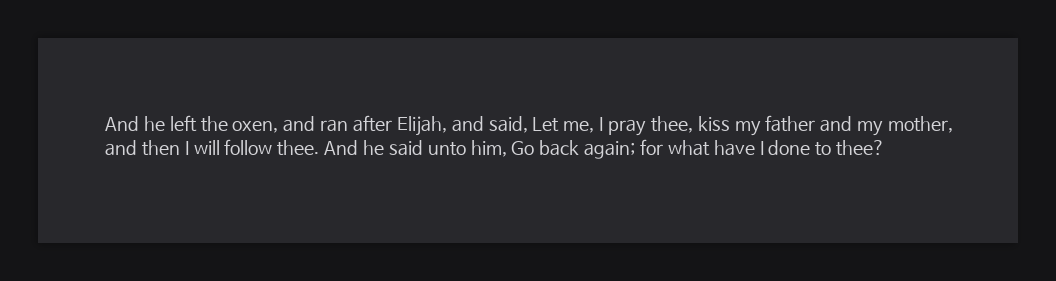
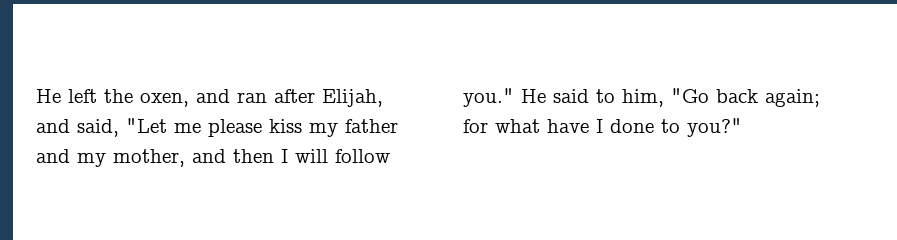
[105,116,165,131] And he -> [36,89,61,103] He
[532,116,693,136] Let me, I pray thee, -> [126,118,262,137] "Let me please
[277,140,535,157] thee. And he said unto him, Go -> [463,88,709,107] you." He said to him, "Go
[836,140,886,156] thee? -> [687,118,742,137] you?"

